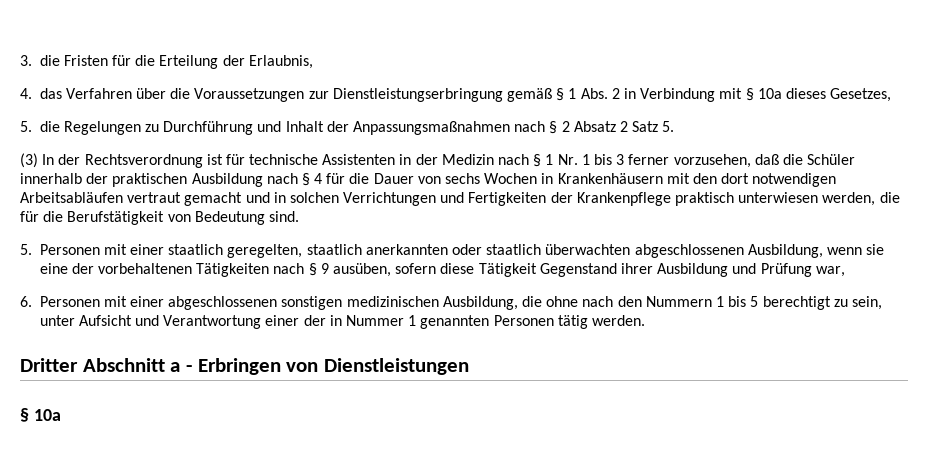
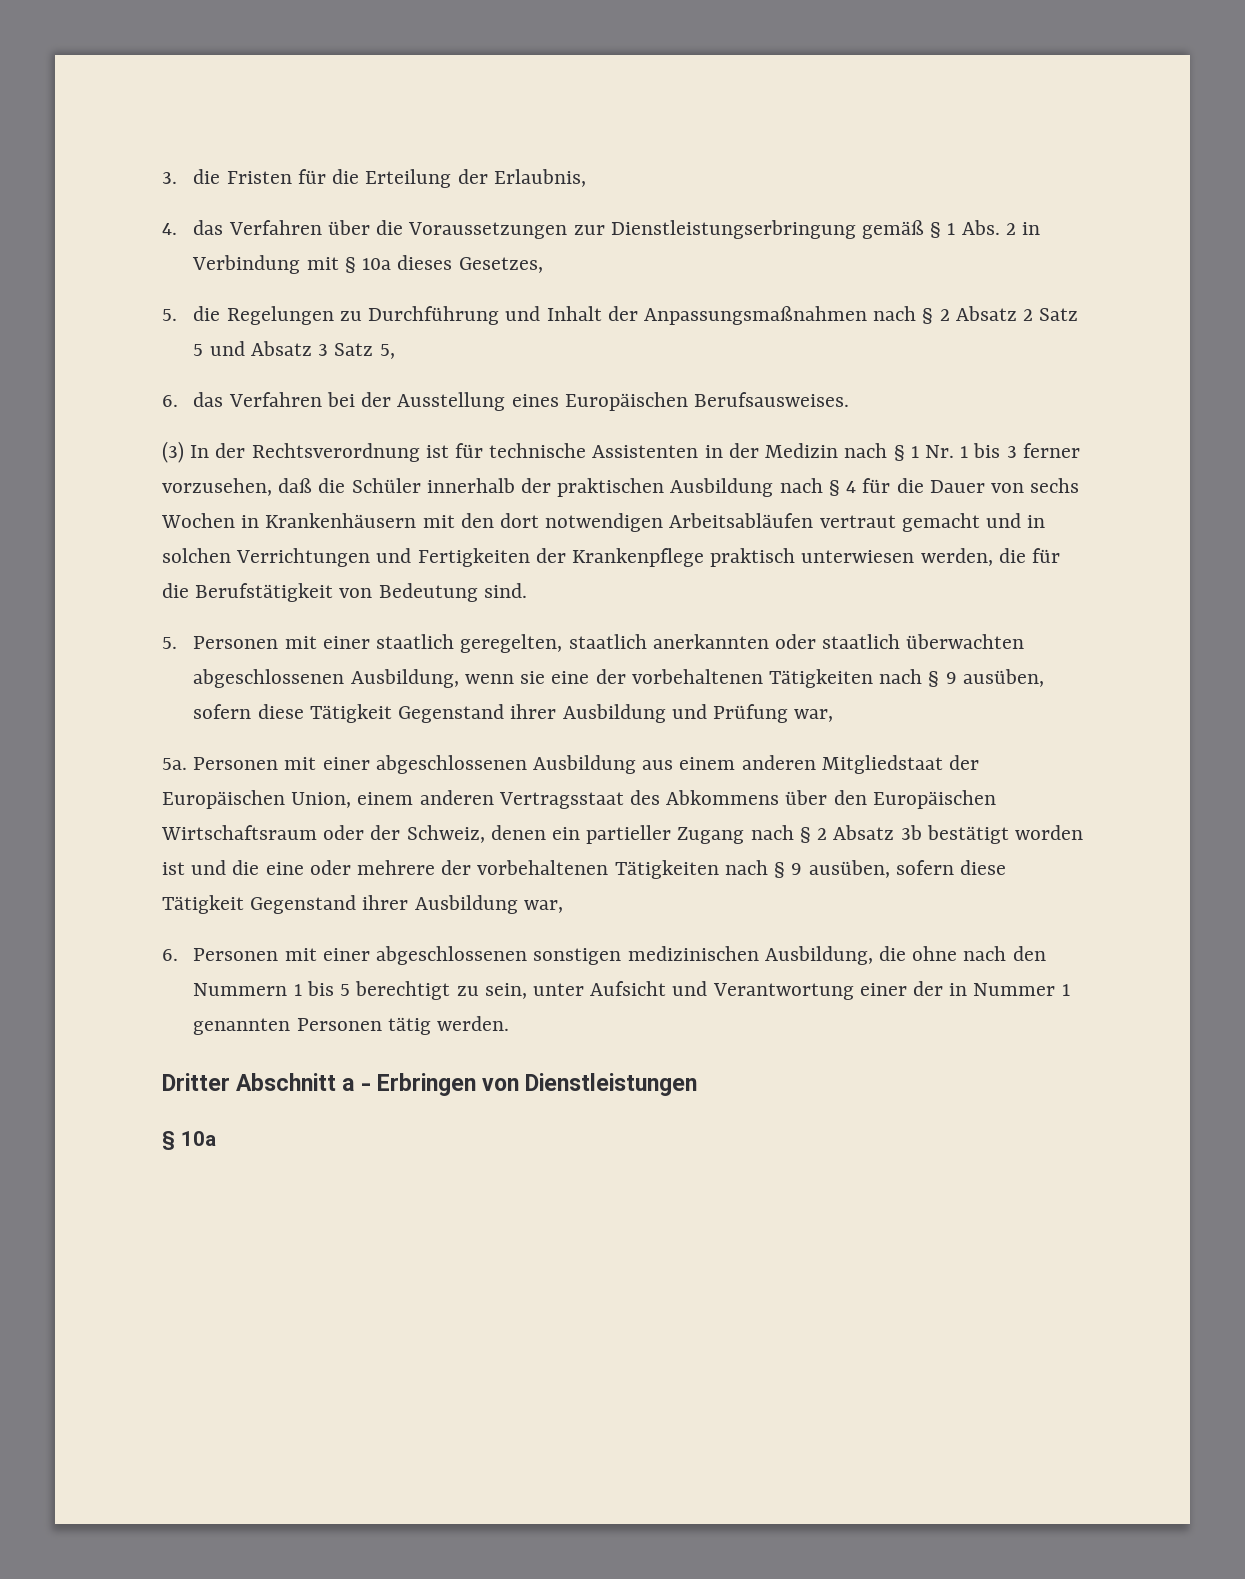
[662,121,675,132] 5. -> [193,341,395,359] [162,392,849,411] 5 und Absatz 3 Satz 5, // 6. das Verfahren bei der Ausstellung eines Europäischen Berufsausweises.
(845, 271) none -> [162,755,980,774] [162,790,996,809] [161,825,1083,844] [162,860,1006,879] [162,895,563,914] // 5a. Personen mit einer abgeschlossenen Ausbildung aus einem anderen Mitgliedstaat der Europäischen Union, einem anderen Vertragsstaat des Abkommens über den Europäischen Wirtschaftsraum oder der Schweiz, denen ein partieller Zugang nach § 2 Absatz 3b bestätigt worden ist und die eine oder mehrere der vorbehaltenen Tätigkeiten nach § 9 ausüben, sofern diese Tätigkeit Gegenstand ihrer Ausbildung war,

